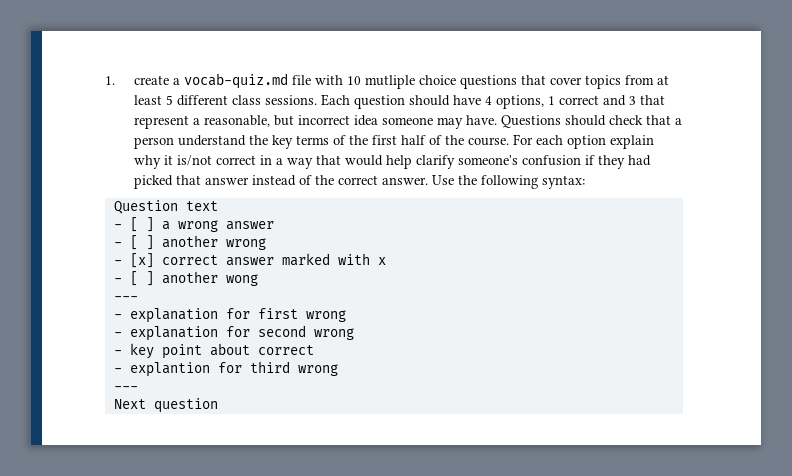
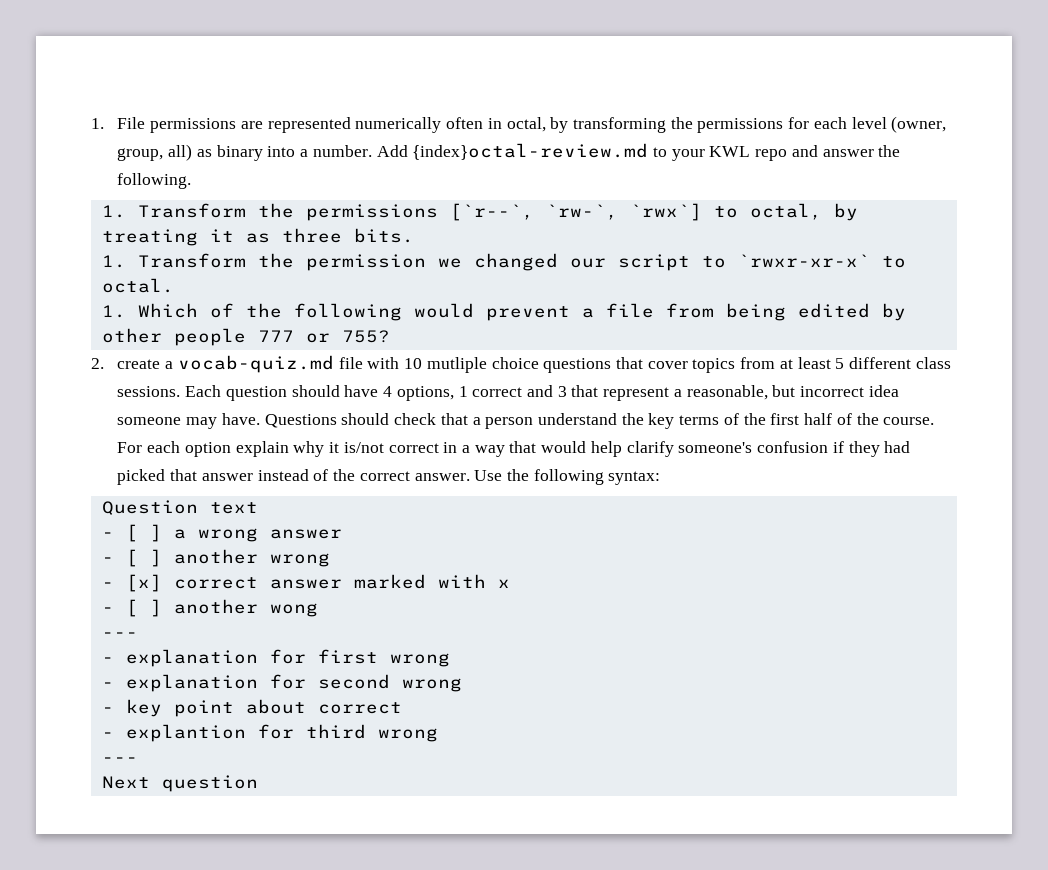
[105,76,115,85] 1. -> [91,116,947,133] [117,143,901,161] [117,173,192,189] [101,203,858,221] [101,228,414,246] [101,253,906,271] [101,278,174,293] [101,303,906,321] [101,328,390,346] [91,358,104,369] 1. File permissions are represented numerically often in octal, by transforming the permissions for each level (owner, group, all) as binary into a number. Add {index}octal-review.md to your KWL repo and answer the following. // 1. Transform the permissions [`r--`, `rw-`, `rwx`] to octal, by treating it as three bits. // 1. Transform the permission we changed our script to `rwxr-xr-x` to octal. // 1. Which of the following would prevent a file from being edited by other people 777 or 755? // 2.

